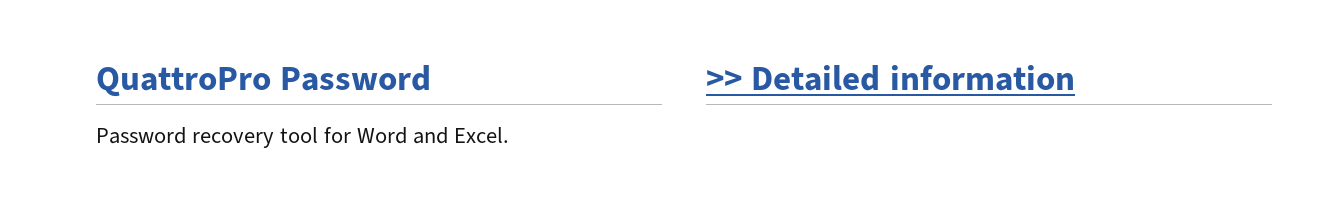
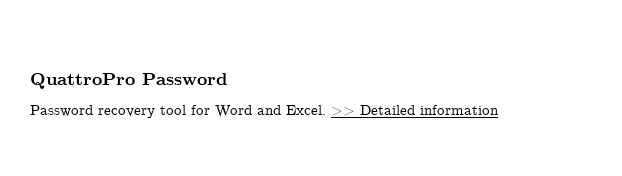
(510, 135) // -> (326, 110) none

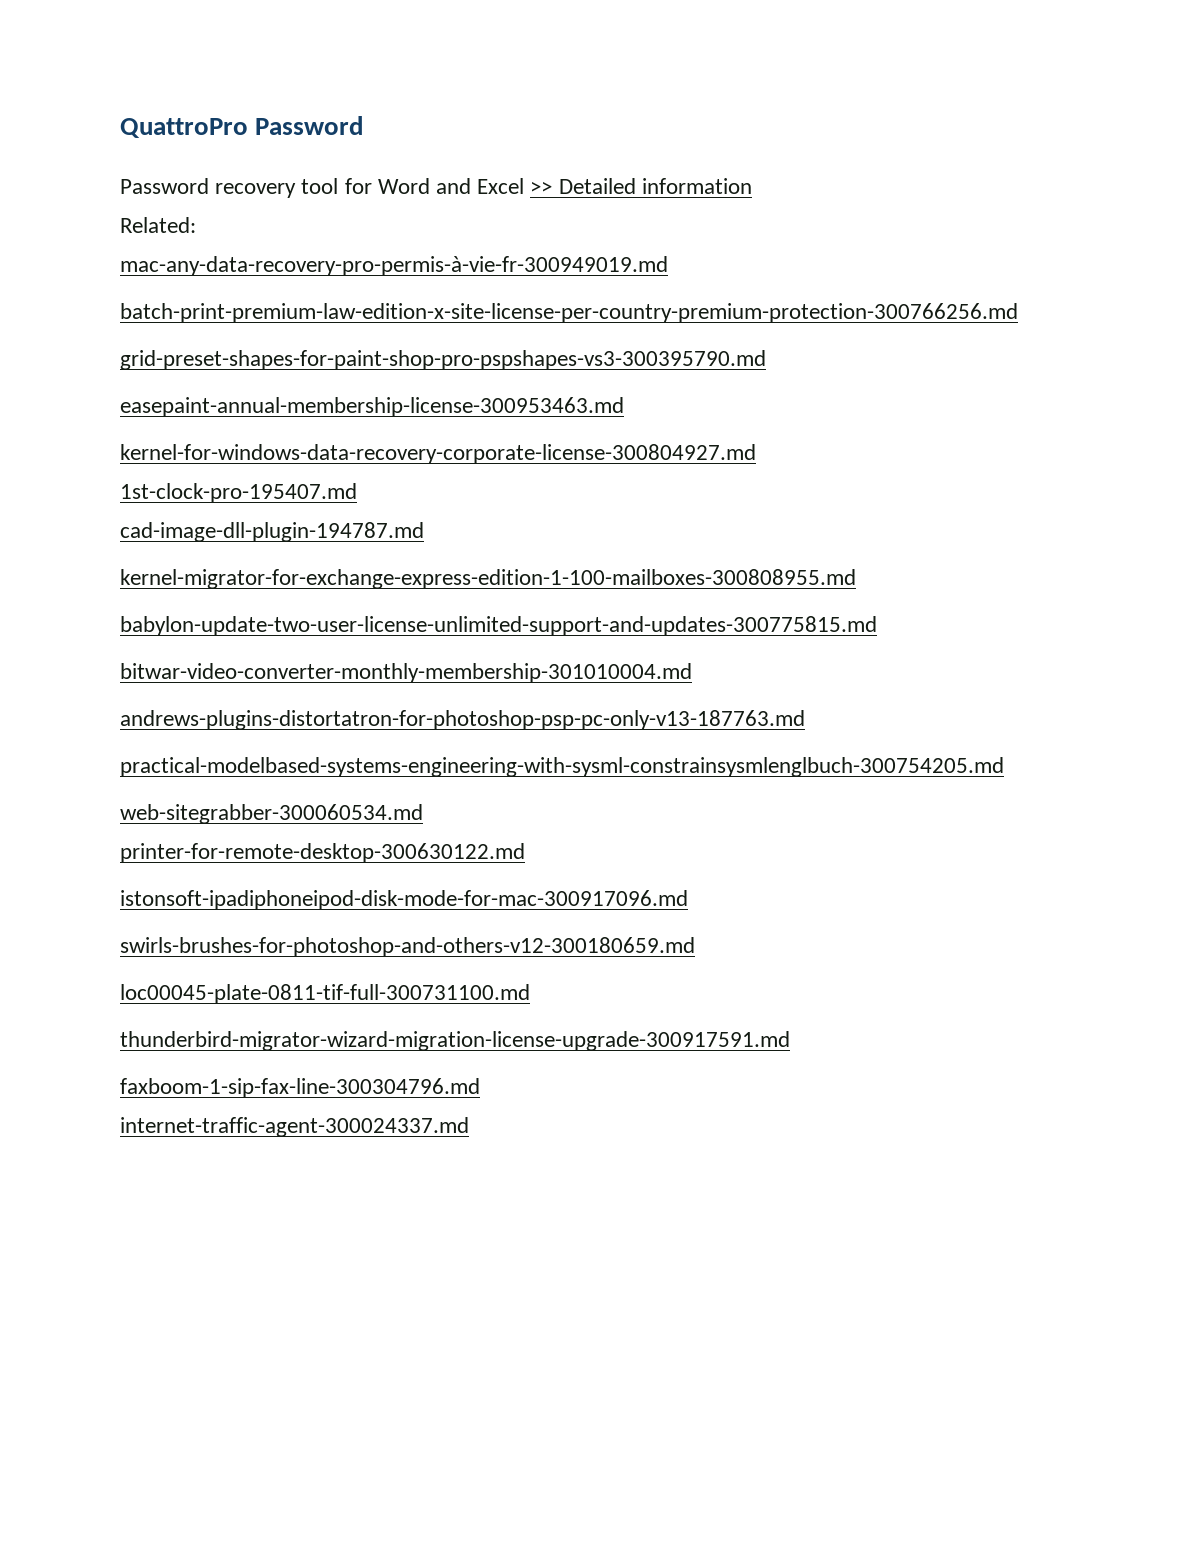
[286,105,326,115] Excel. -> [477,178,525,194] Excel
(499, 110) none -> [120,217,196,233] [120,256,668,276] [120,303,1018,323] [120,350,766,370] [120,397,624,417] [120,444,756,464] [120,483,357,503] [120,522,424,542] [120,569,856,589] [120,616,877,636] [120,663,692,683] [120,710,805,730] [120,757,1004,777] [120,804,423,824] [120,843,525,863] [120,890,688,910] [120,937,695,957] [120,984,530,1004] [120,1031,790,1051] [120,1078,480,1098] [120,1117,469,1137] // Related: // mac-any-data-recovery-pro-permis-à-vie-fr-300949019.md // batch-print-premium-law-edition-x-site-license-per-country-premium-protection-300766256.md // grid-preset-shapes-for-paint-shop-pro-pspshapes-vs3-300395790.md // easepaint-annual-membership-license-300953463.md // kernel-for-windows-data-recovery-corporate-license-300804927.md // 1st-clock-pro-195407.md // cad-image-dll-plugin-194787.md // kernel-migrator-for-exchange-express-edition-1-100-mailboxes-300808955.md // babylon-update-two-user-license-unlimited-support-and-updates-300775815.md // bitwar-video-converter-monthly-membership-301010004.md // andrews-plugins-distortatron-for-photoshop-psp-pc-only-v13-187763.md // practical-modelbased-systems-engineering-with-sysml-constrainsysmlenglbuch-300754205.md // web-sitegrabber-300060534.md // printer-for-remote-desktop-300630122.md // istonsoft-ipadiphoneipod-disk-mode-for-mac-300917096.md // swirls-brushes-for-photoshop-and-others-v12-300180659.md // loc00045-plate-0811-tif-full-300731100.md // thunderbird-migrator-wizard-migration-license-upgrade-300917591.md // faxboom-1-sip-fax-line-300304796.md // internet-traffic-agent-300024337.md

